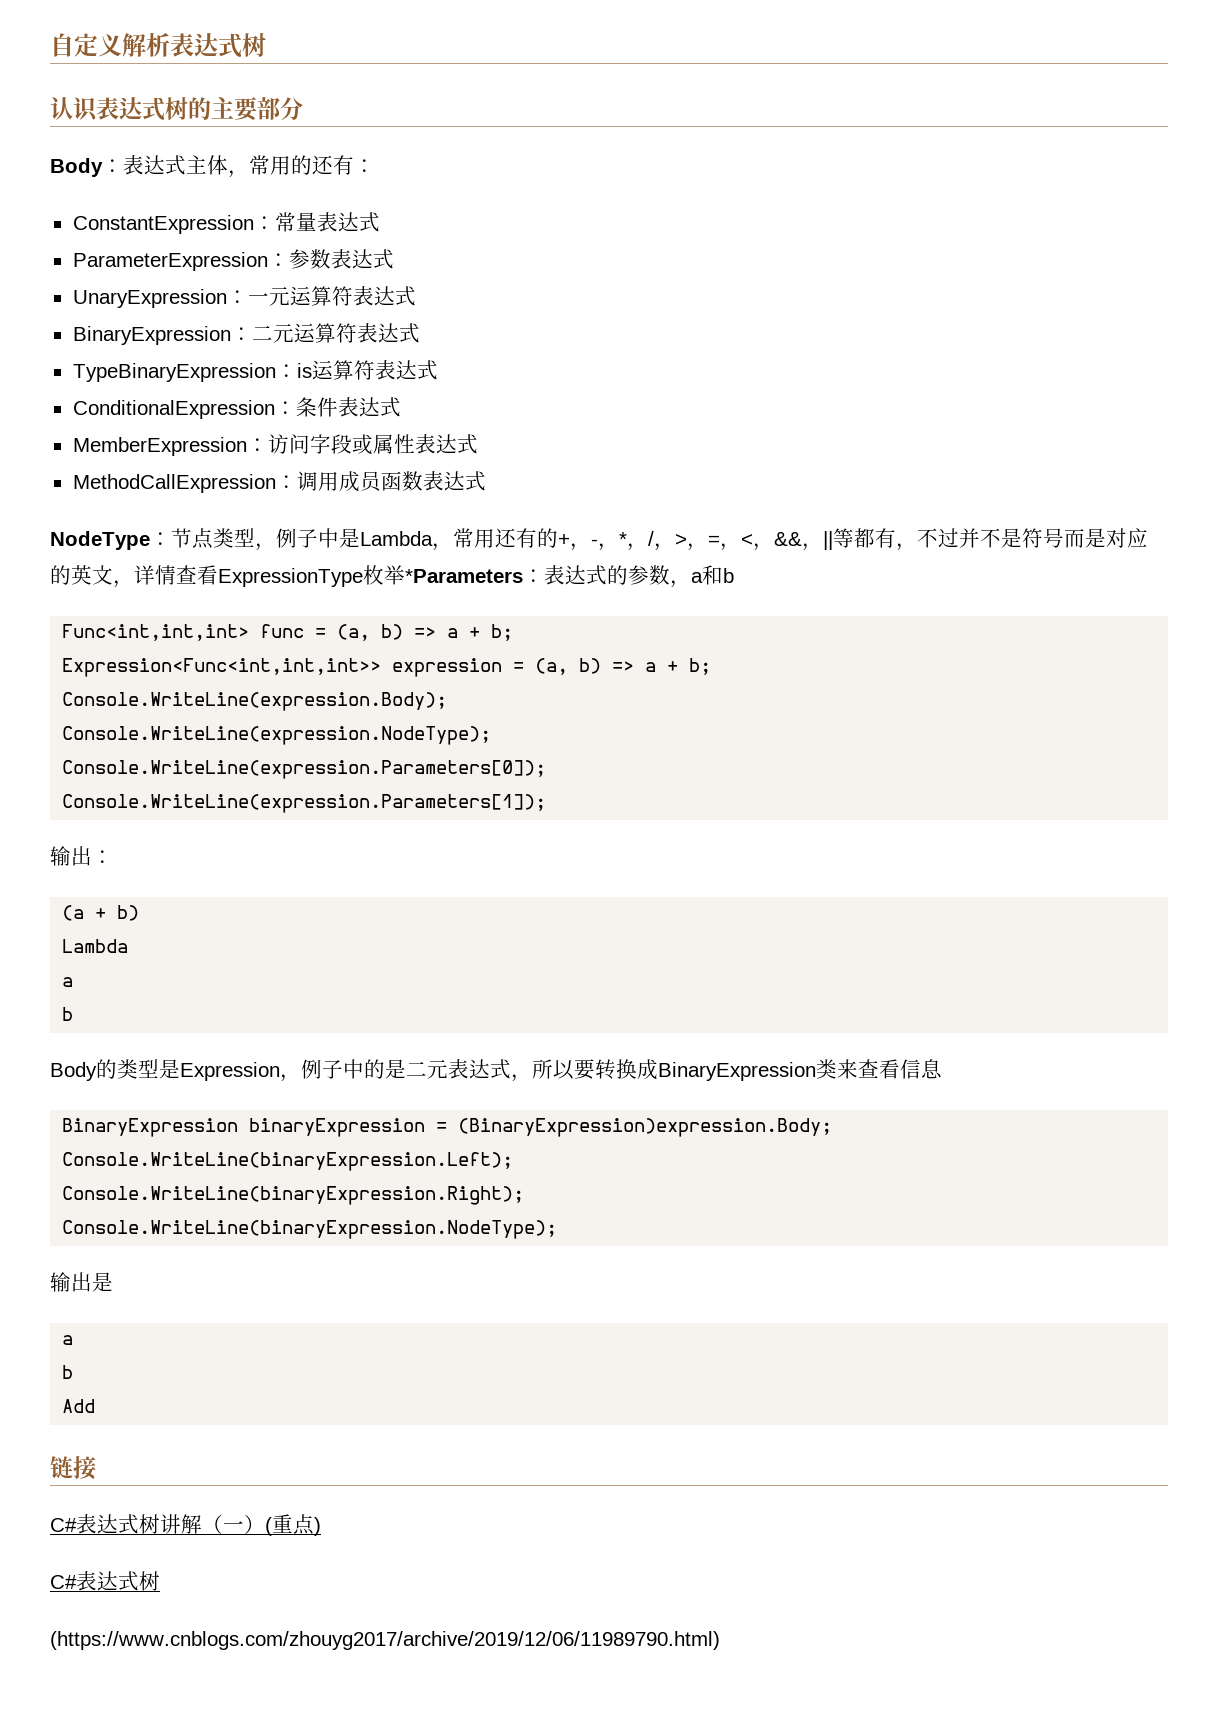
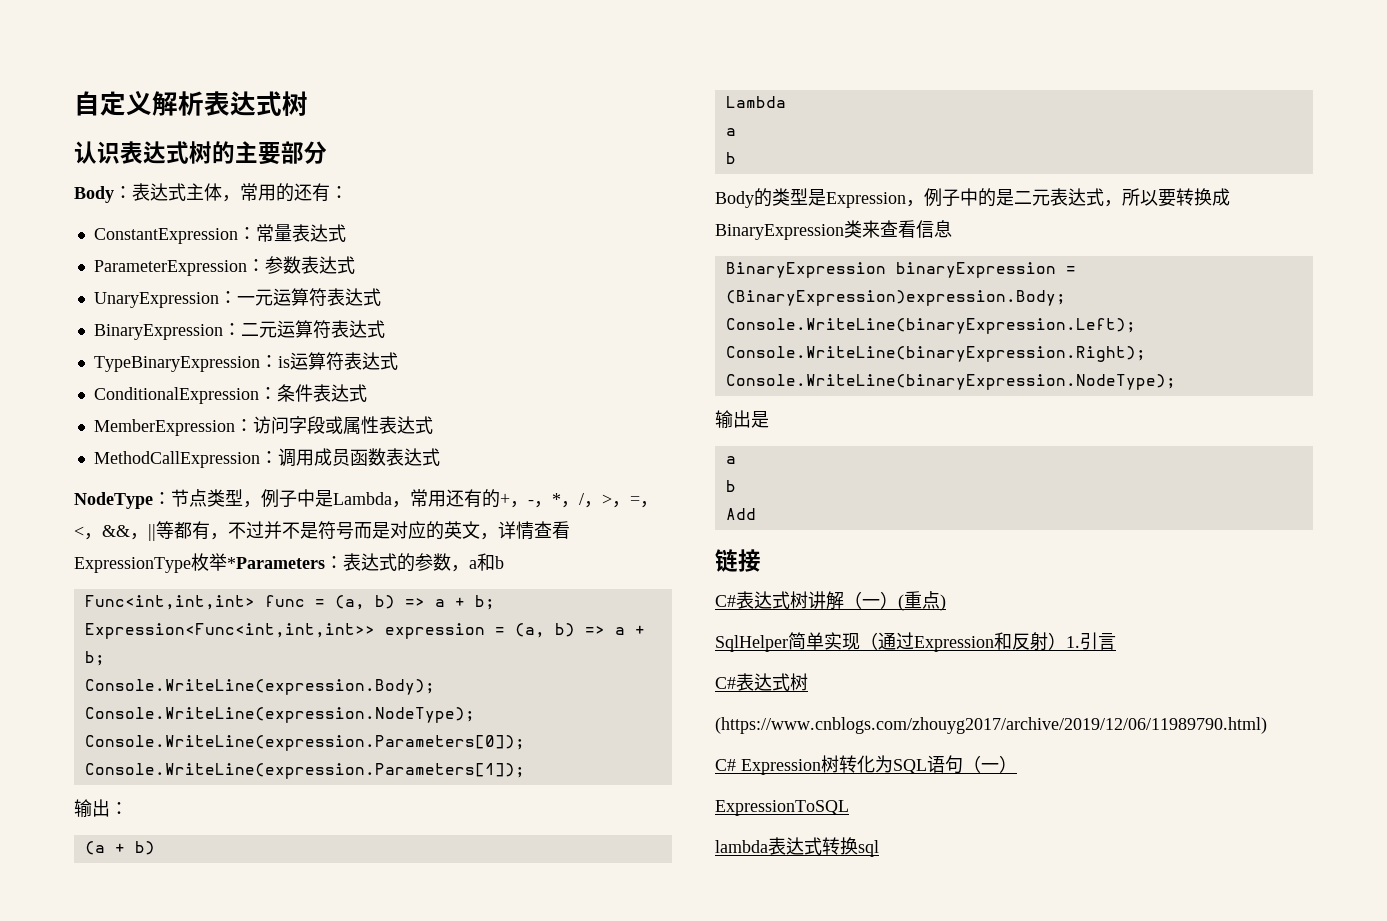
[50,1571,160,1591] [50,1631,720,1650] C#表达式树 // (https://www.cnblogs.com/zhouyg2017/archive/2019/12/06/11989790.html) -> [715,632,1116,652] [715,673,808,691] [715,717,1267,734] [715,755,1017,775] [715,800,849,816] [715,837,879,857] SqlHelper简单实现（通过Expression和反射）1.引言 // C#表达式树 // (https://www.cnblogs.com/zhouyg2017/archive/2019/12/06/11989790.html) // C# Expression树转化为SQL语句（一） // ExpressionToSQL // lambda表达式转换sql

